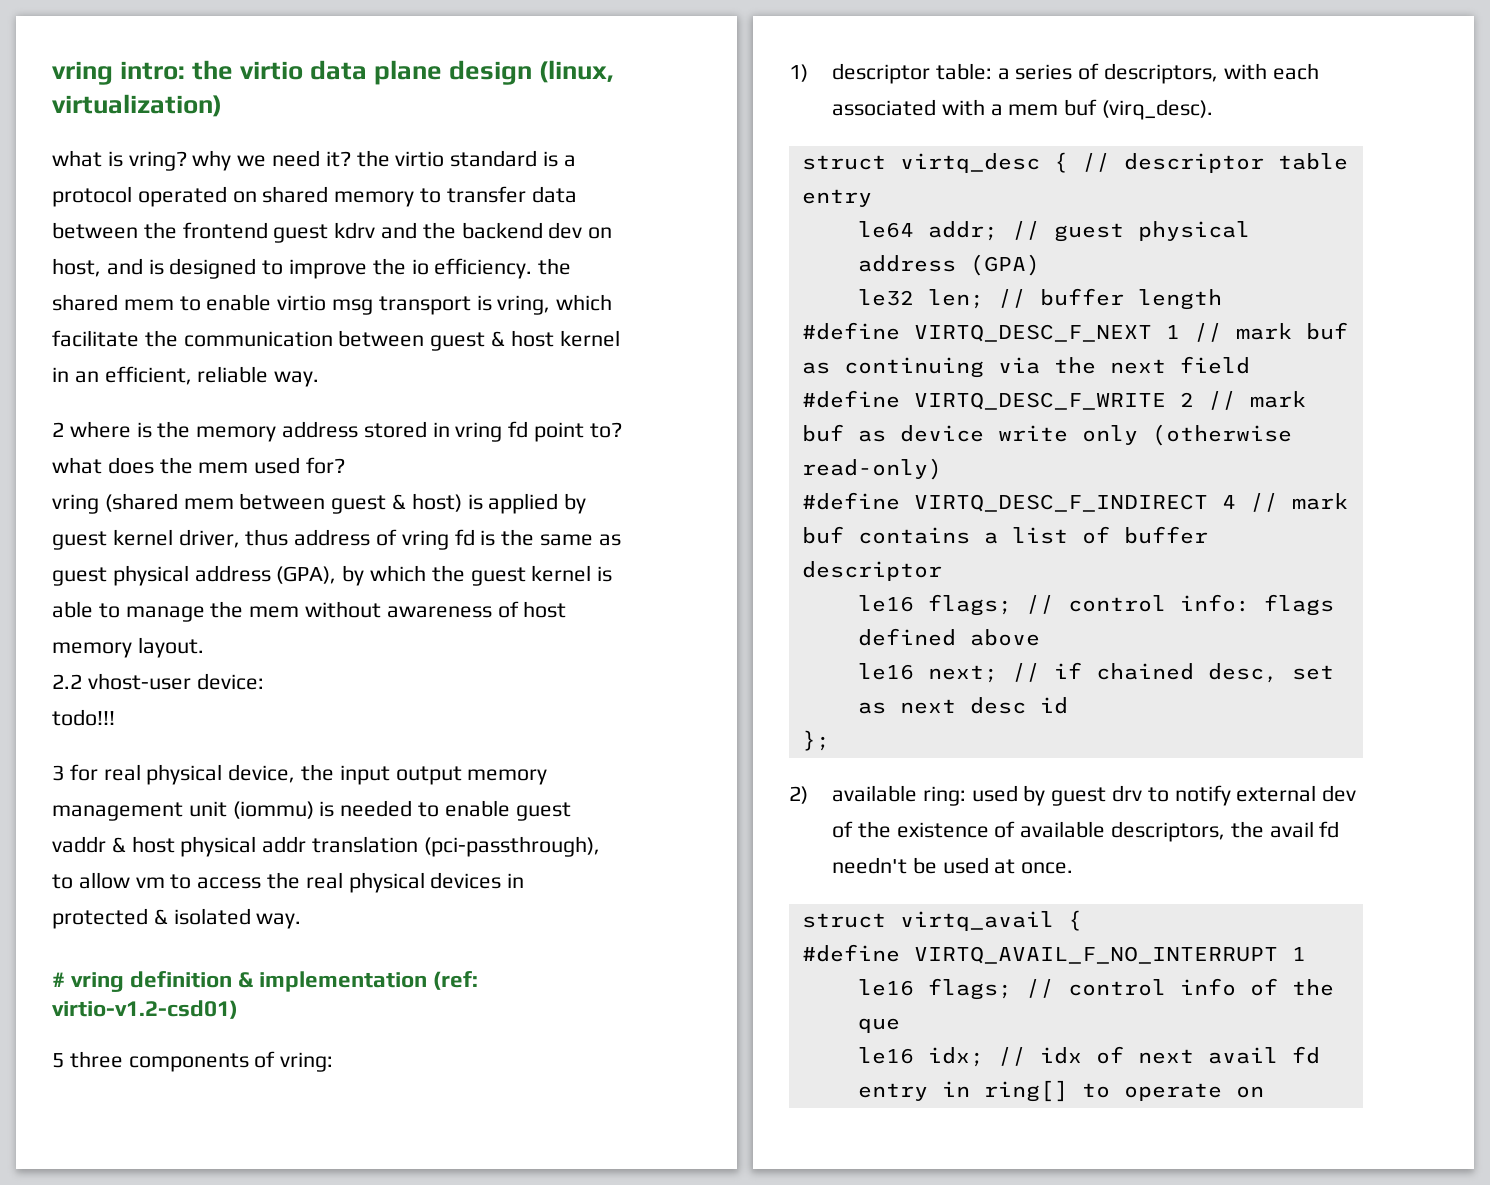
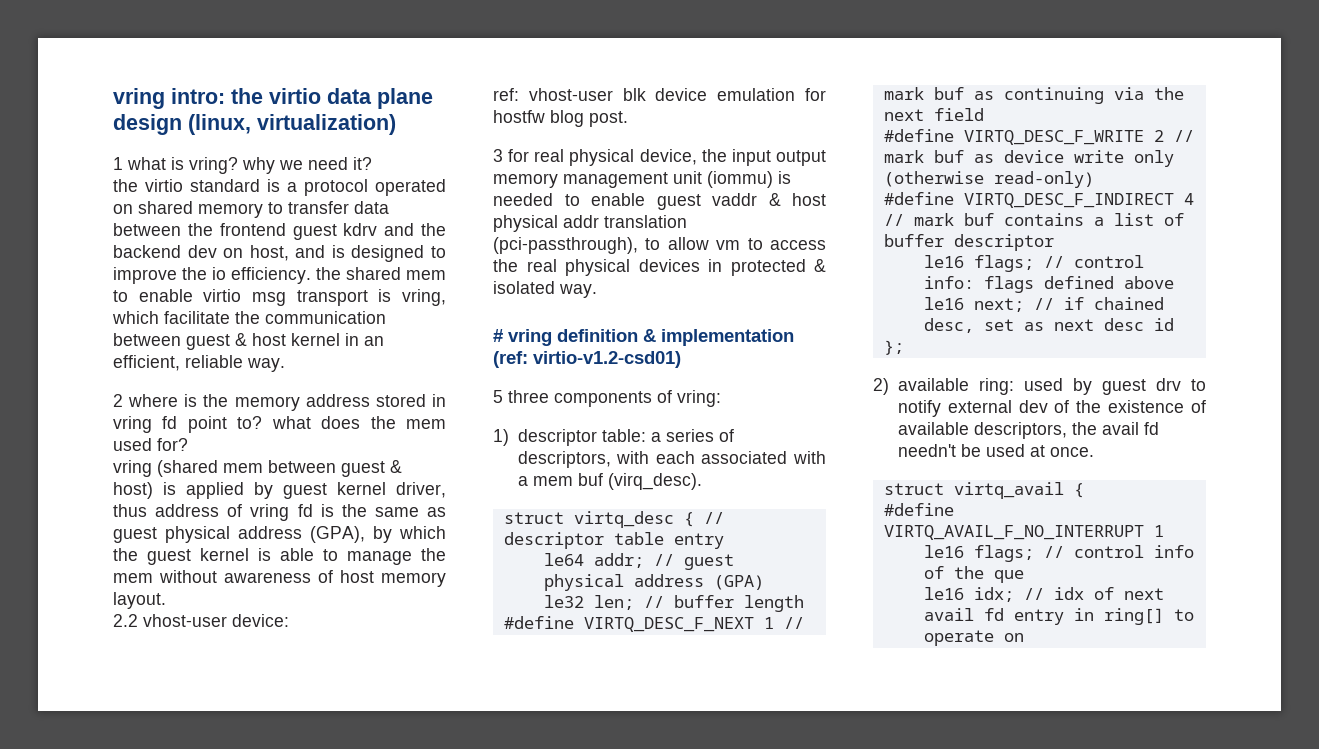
(222, 105) none -> [113,157,123,170] 1
(351, 159) none -> (372, 163) //
[52,709,115,726] todo!!! -> [493,88,826,101] [493,110,628,127] ref: vhost-user blk device emulation for hostfw blog post.

